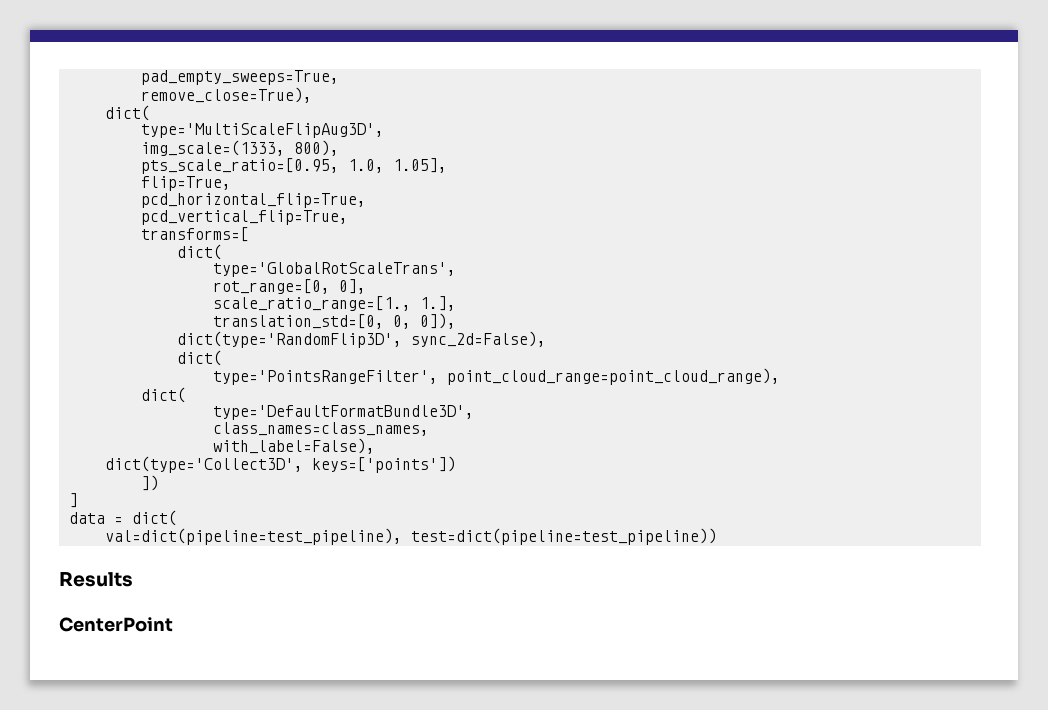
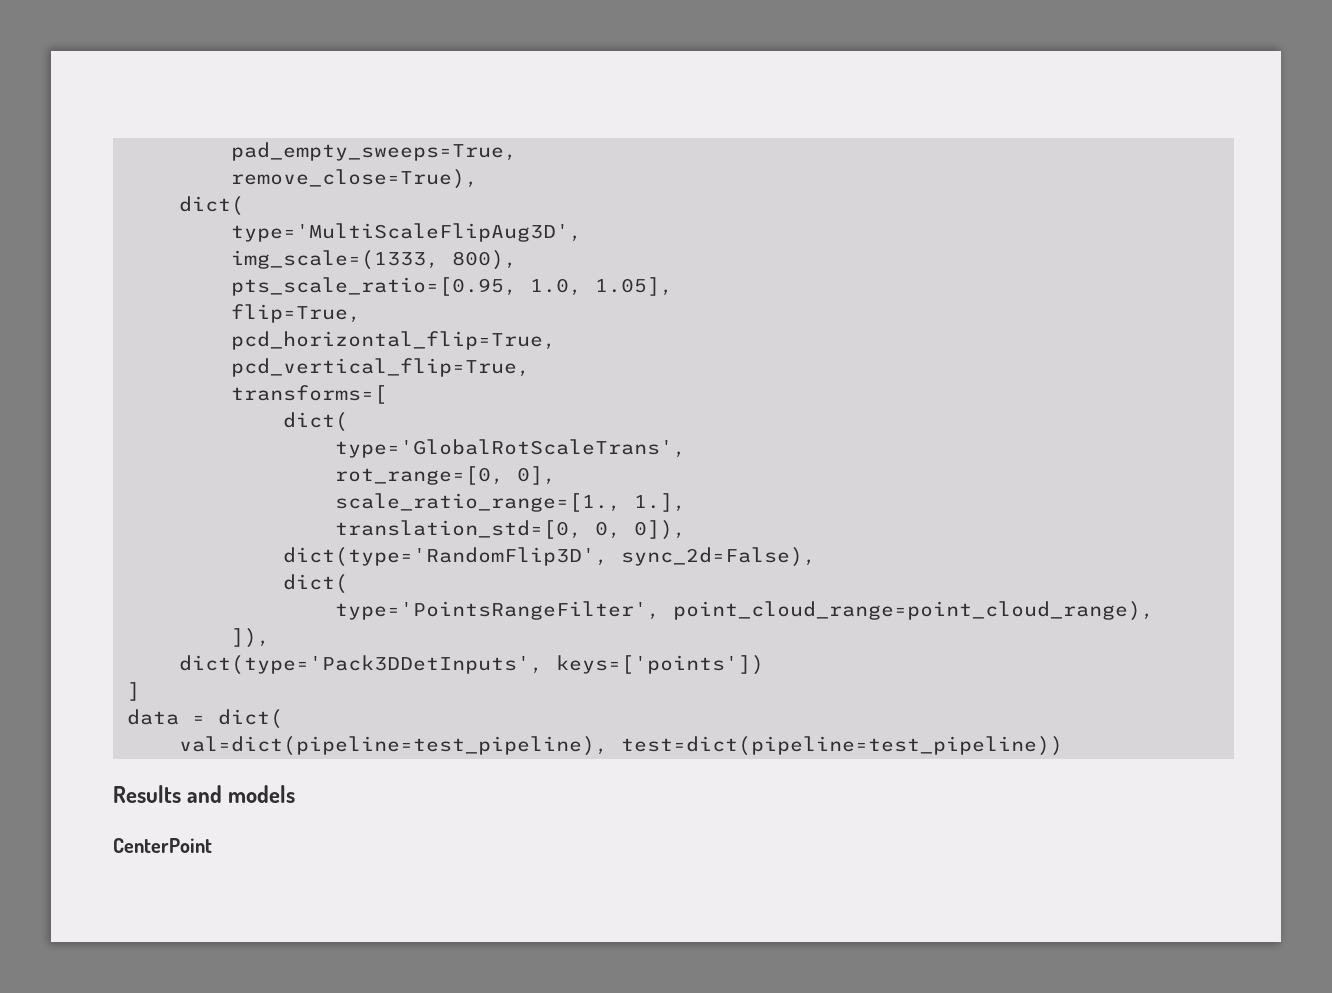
[140,387,186,403] [212,405,474,420] [212,422,429,436] [212,438,375,454] [104,456,303,473] dict( // type='DefaultFormatBundle3D', // class_names=class_names, // with_label=False), // dict(type='Collect3D', -> [230,628,270,648] [178,655,543,675] ]), // dict(type='Pack3DDetInputs',
[140,475,159,491] // ]) -> (764, 665) none
(133, 579) none -> [187,785,296,803] and models

